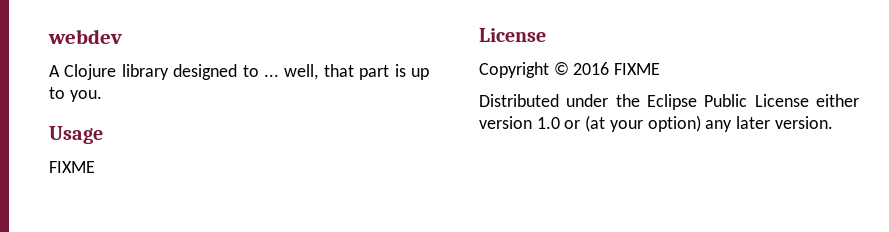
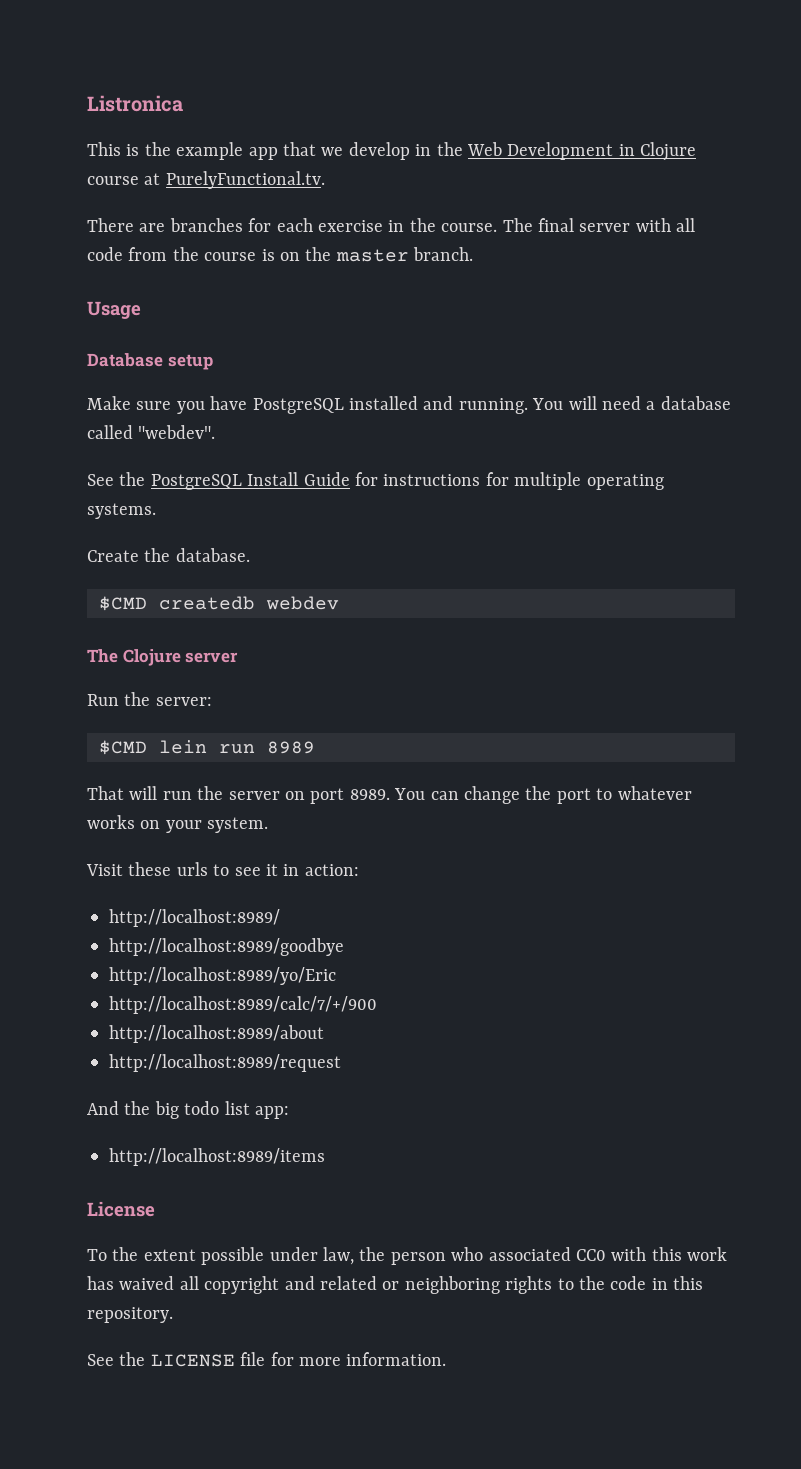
[48,29,122,44] [49,64,429,80] [49,87,102,102] [49,126,103,144] [49,161,95,173] [479,28,546,42] [479,62,661,78] [479,94,859,110] [479,115,833,132] webdev // A Clojure library designed to ... well, that part is up to you. // Usage // FIXME // License // Copyright © 2016 FIXME // Distributed under the Eclipse Public License either version 1.0 or (at your option) any later version. -> [87,95,183,112] [87,142,697,161] [87,171,325,189] [87,218,696,232] [87,247,474,262] [87,301,141,319] [87,353,213,370] [87,396,731,414] [87,425,216,439] [87,472,664,490] [87,503,156,519] [87,548,250,562] [99,596,339,611] [87,649,239,666] [87,692,212,706] [99,740,315,755] [87,786,692,804] [87,815,269,833] [86,862,359,876] [109,909,280,927] [109,938,344,956] [109,967,336,985] [109,996,377,1014] [109,1025,324,1043] [109,1054,341,1072] [87,1101,289,1119] [109,1148,325,1166] [87,1201,155,1217] [87,1247,728,1265] [87,1276,704,1294] [87,1307,173,1323] [87,1352,447,1367] Listronica // This is the example app that we develop in the Web Development in Clojure course at PurelyFunctional.tv. // There are branches for each exercise in the course. The final server with all code from the course is on the master branch. // Usage // Database setup // Make sure you have PostgreSQL installed and running. You will need a database called "webdev". // See the PostgreSQL Install Guide for instructions for multiple operating systems. // Create the database. // $CMD createdb webdev // The Clojure server // Run the server: // $CMD lein run 8989 // That will run the server on port 8989. You can change the port to whatever works on your system. // Visit these urls to see it in action: // http://localhost:8989/ // http://localhost:8989/goodbye // http://localhost:8989/yo/Eric // http://localhost:8989/calc/7/+/900 // http://localhost:8989/about // http://localhost:8989/request // And the big todo list app: // http://localhost:8989/items // License // To the extent possible under law, the person who associated CC0 with this work has waived all copyright and related or neighboring rights to the code in this repository. // See the LICENSE file for more information.

